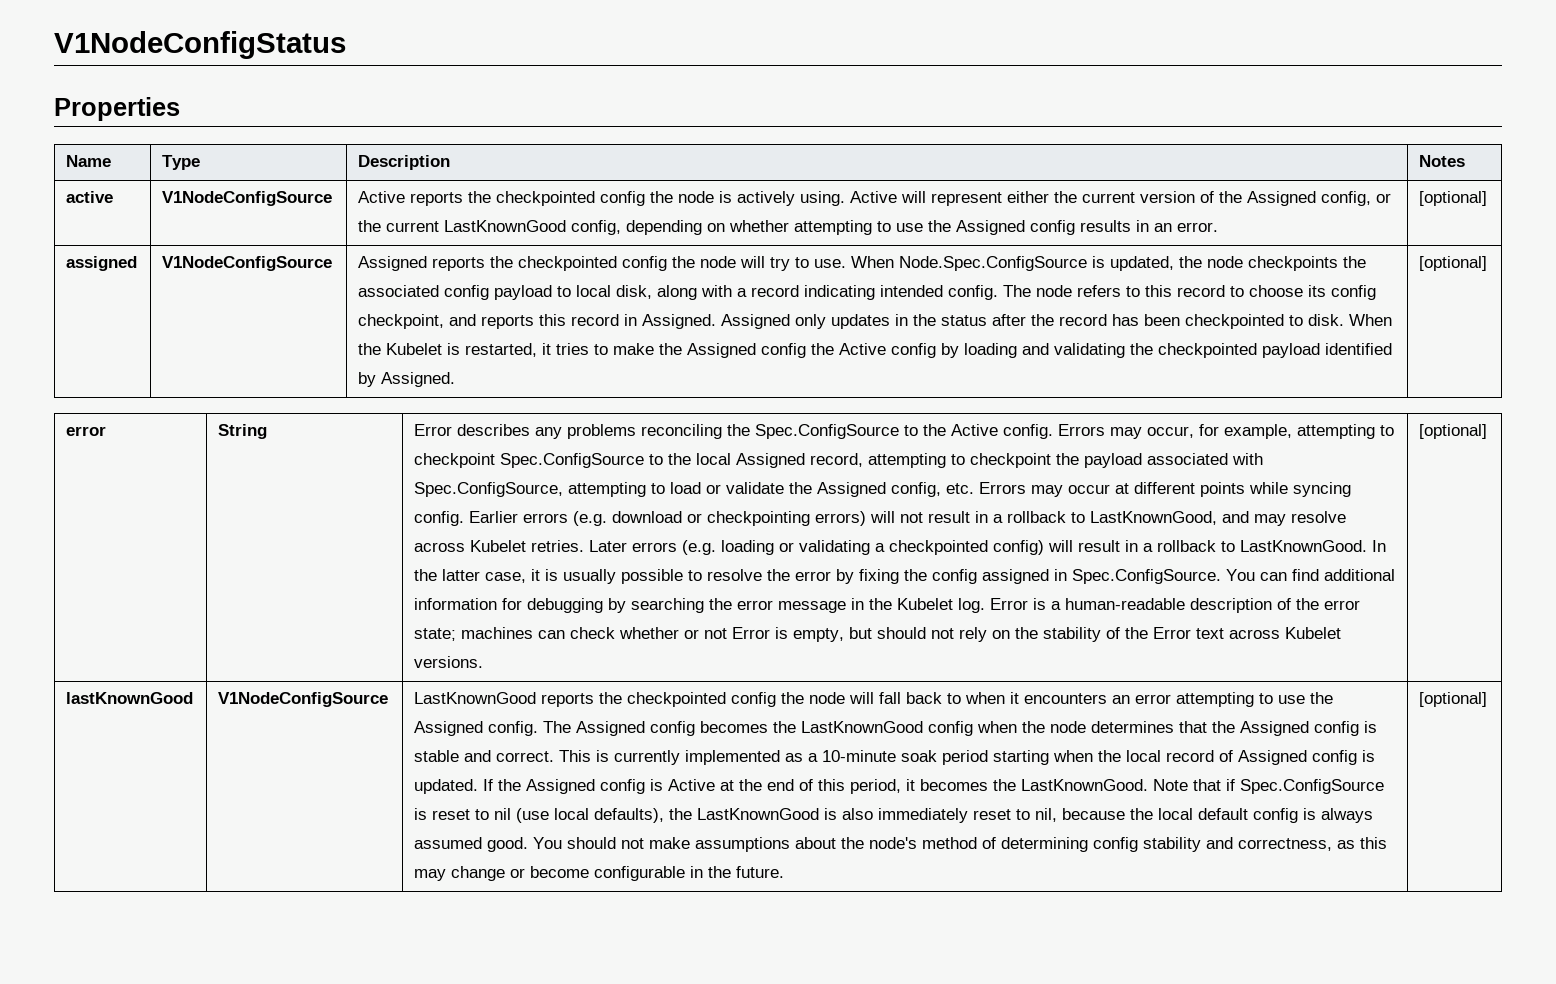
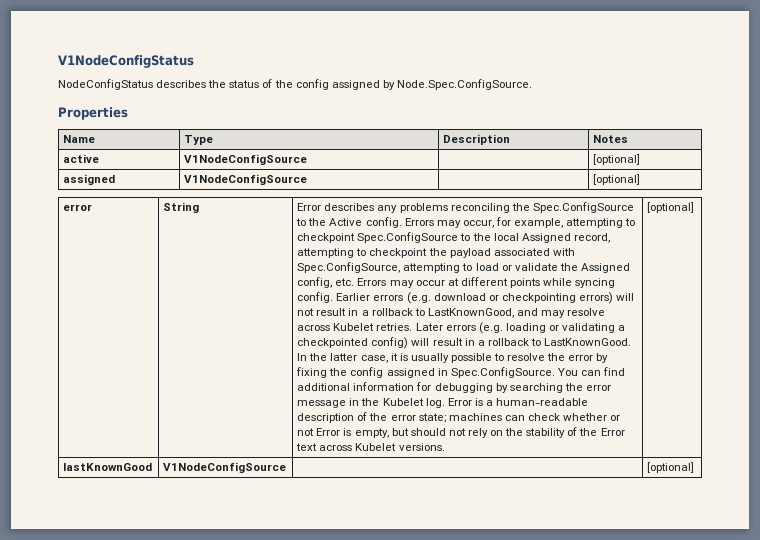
(346, 45) none -> [58,79,532,90] // NodeConfigStatus describes the status of the config assigned by Node.Spec.ConfigSource.
[358,191,1392,206] [358,220,1219,235] [1419,191,1488,206] [66,256,138,271] [162,256,333,271] [358,256,1367,271] [358,285,1377,300] [358,314,1393,329] [358,343,1393,358] [358,372,456,387] Active reports the checkpointed config the node is actively using. Active will represent either the current version of the Assigned config, or the current LastKnownGood config, depending on whether attempting to use the Assigned config results in an error. | [optional] // assigned | V1NodeConfigSource | Assigned reports the checkpointed config the node will try to use. When Node.Spec.ConfigSource is updated, the node checkpoints the associated config payload to local disk, along with a record indicating intended config. The node refers to this record to choose its config checkpoint, and reports this record in Assigned. Assigned only updates in the status after the record has been checkpointed to disk. When the Kubelet is restarted, it tries to make the Assigned config the Active config by loading and validating the checkpointed payload identified by Assigned. -> [593,154,641,165] [63,174,116,185] [184,174,308,185] | [optional] // assigned | V1NodeConfigSource |
[414,692,1334,707] [414,721,1378,736] [414,750,1376,765] [414,779,1385,794] [414,808,1374,823] [414,837,1388,852] [414,866,785,881] LastKnownGood reports the checkpointed config the node will fall back to when it encounters an error attempting to use the Assigned config. The Assigned config becomes the LastKnownGood config when the node determines that the Assigned config is stable and correct. This is currently implemented as a 10-minute soak period starting when the local record of Assigned config is updated. If the Assigned config is Active at the end of this period, it becomes the LastKnownGood. Note that if Spec.ConfigSource is reset to nil (use local defaults), the LastKnownGood is also immediately reset to nil, because the local default config is always assumed good. You should not make assumptions about the node's method of determining config stability and correctness, as this may change or become configurable in the future. -> (287, 467) none

